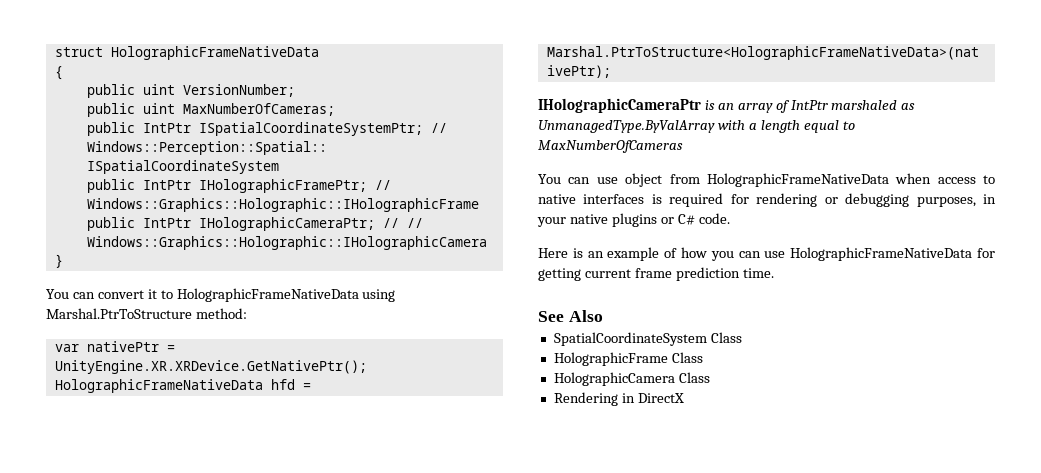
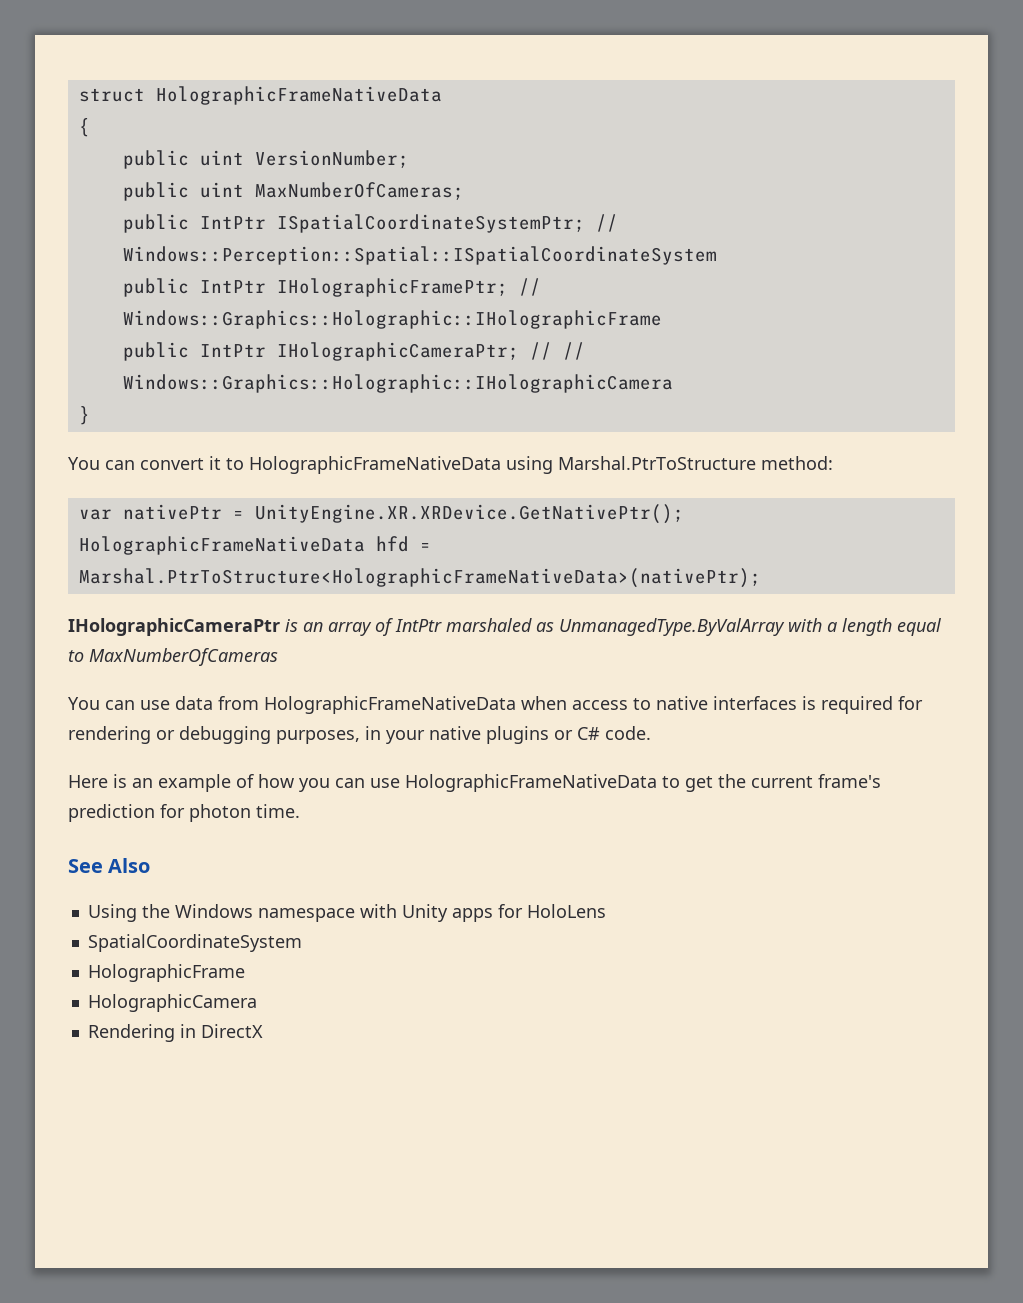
[625,173,663,187] object -> [175,696,213,710] data
[977,248,995,258] [538,267,774,281] [538,310,603,322] for getting current frame prediction time. // See Also -> [662,774,881,792] [68,804,300,822] [68,858,151,873] [87,904,606,922] to get the current frame's prediction for photon time. // See Also // Using the Windows namespace with Unity apps for HoloLens
[710,332,742,343] Class -> (302, 943) none
[671,352,703,363] Class -> (245, 973) none
[678,372,710,383] Class -> (257, 1003) none

